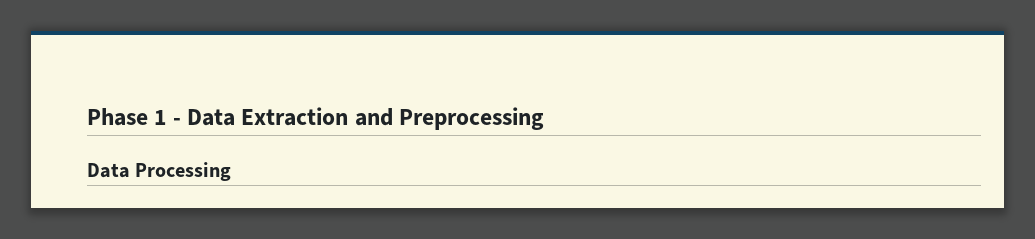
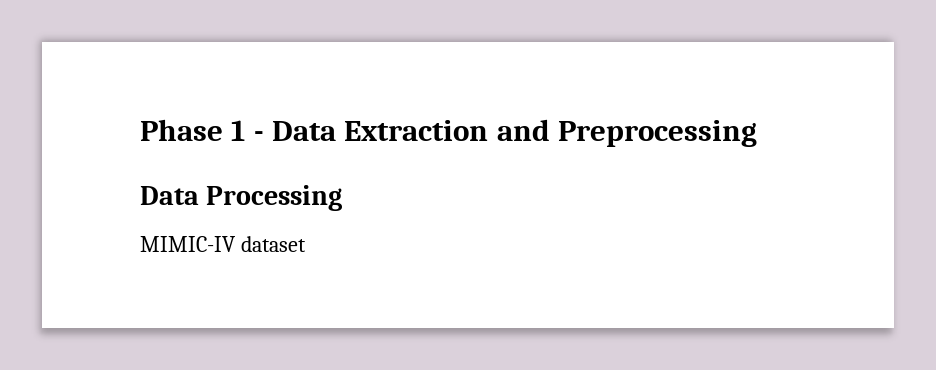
(232, 171) none -> [140,236,306,252] // MIMIC-IV dataset

